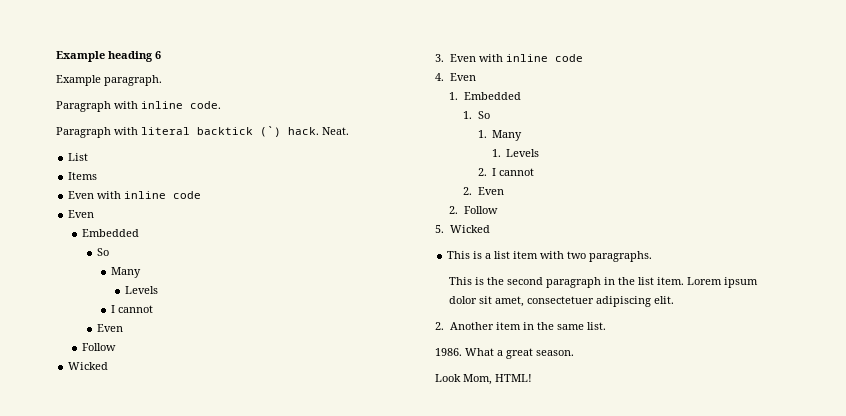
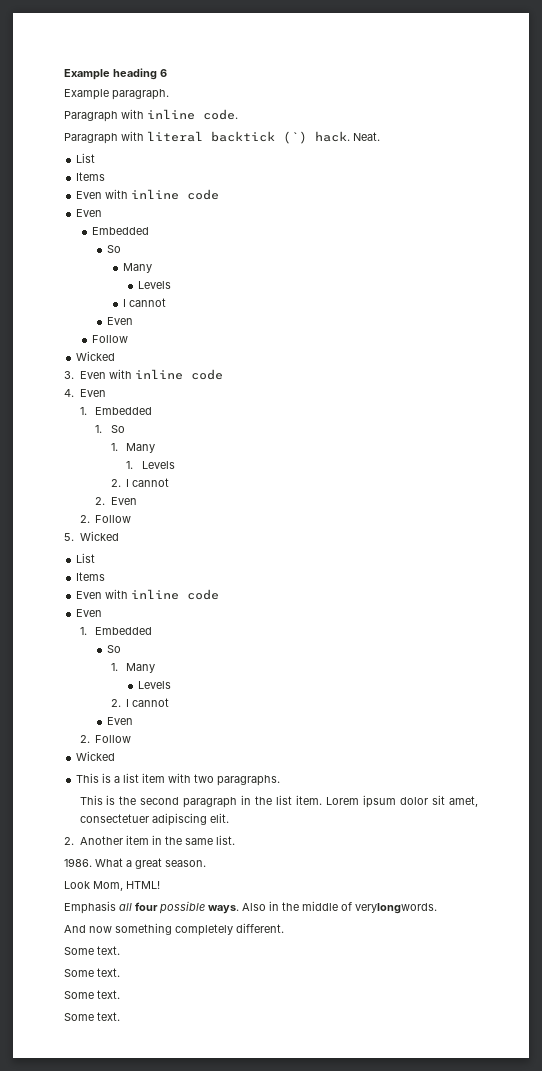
(490, 229) none -> [76,553,96,563] [76,572,106,581] [76,589,220,600] [76,609,103,617] [79,627,152,635] [107,645,122,653] [110,663,155,673] [138,681,172,689] [110,698,169,707] [107,717,134,725] [79,735,131,743] [76,751,116,761] // List // Items // Even with inline code // Even // 1. Embedded // So // 1. Many // Levels // 2. I cannot // Even // 2. Follow // Wicked
(532, 378) none -> [64,901,437,914] [64,923,284,936] [64,946,120,955] [64,968,120,977] [64,990,120,999] [64,1012,120,1021] // Emphasis all four possible ways. Also in the middle of verylongwords. // And now something completely different. // Some text. // Some text. // Some text. // Some text.

